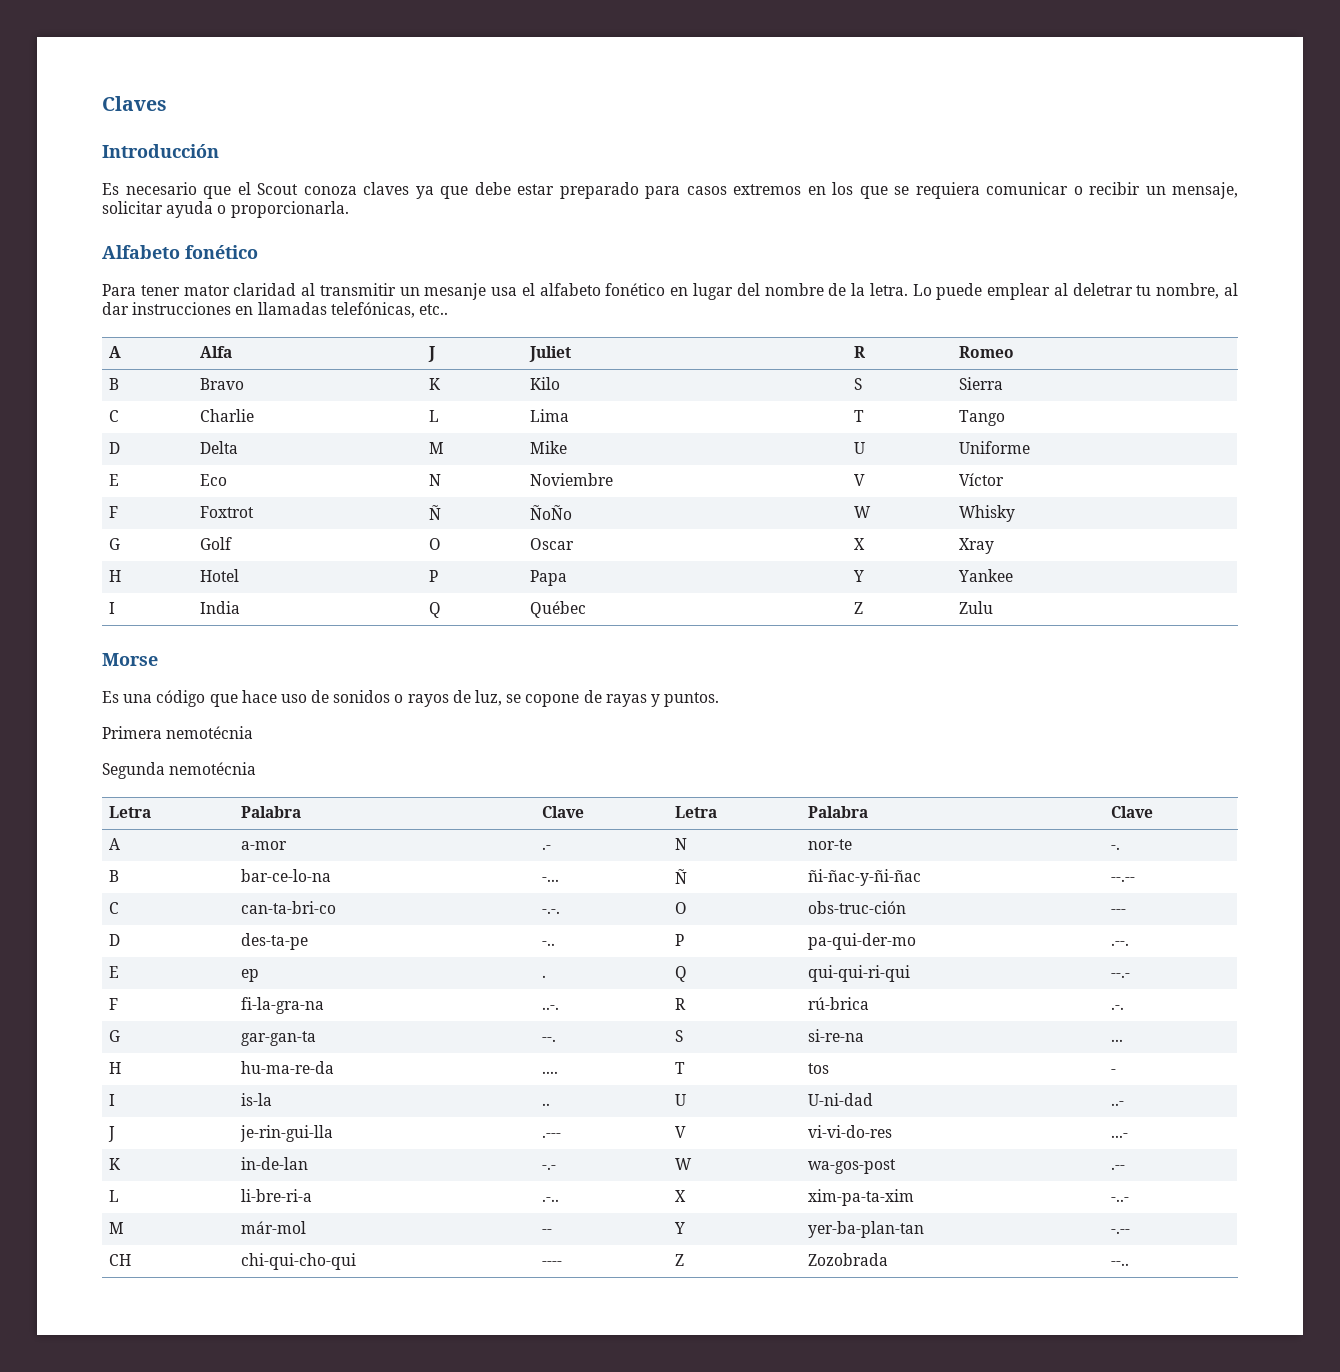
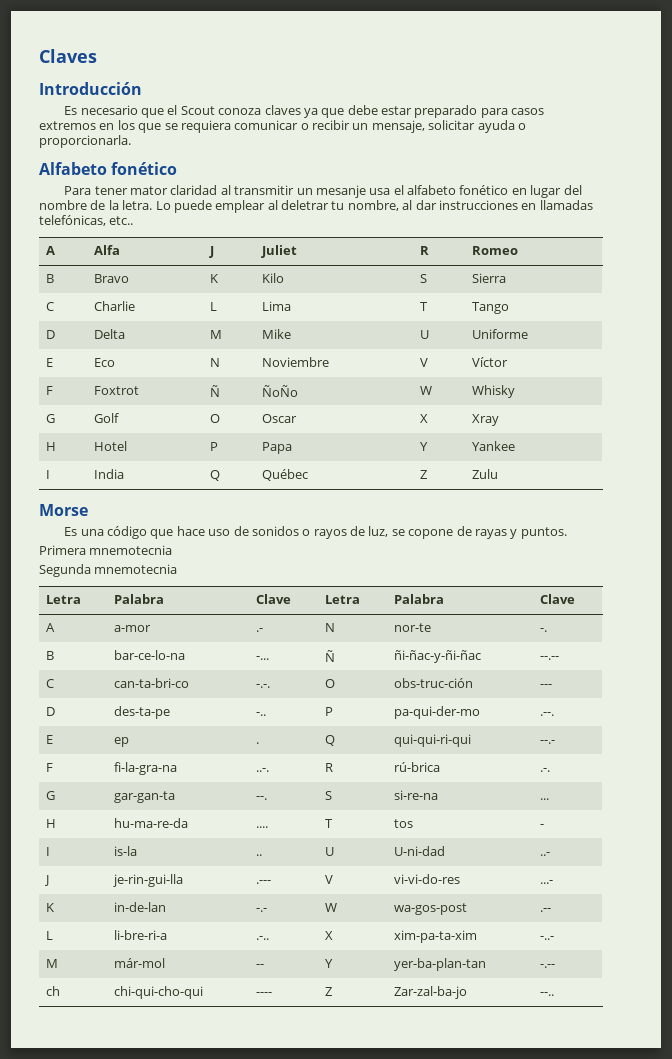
[166,726,254,739] nemotécnia -> [89,545,173,555] mnemotecnia
[169,762,257,775] nemotécnia -> [94,564,178,574] mnemotecnia
[109,1254,132,1266] CH -> [46,986,61,996] ch
[808,1253,889,1266] Zozobrada -> [394,986,468,999] Zar-zal-ba-jo

